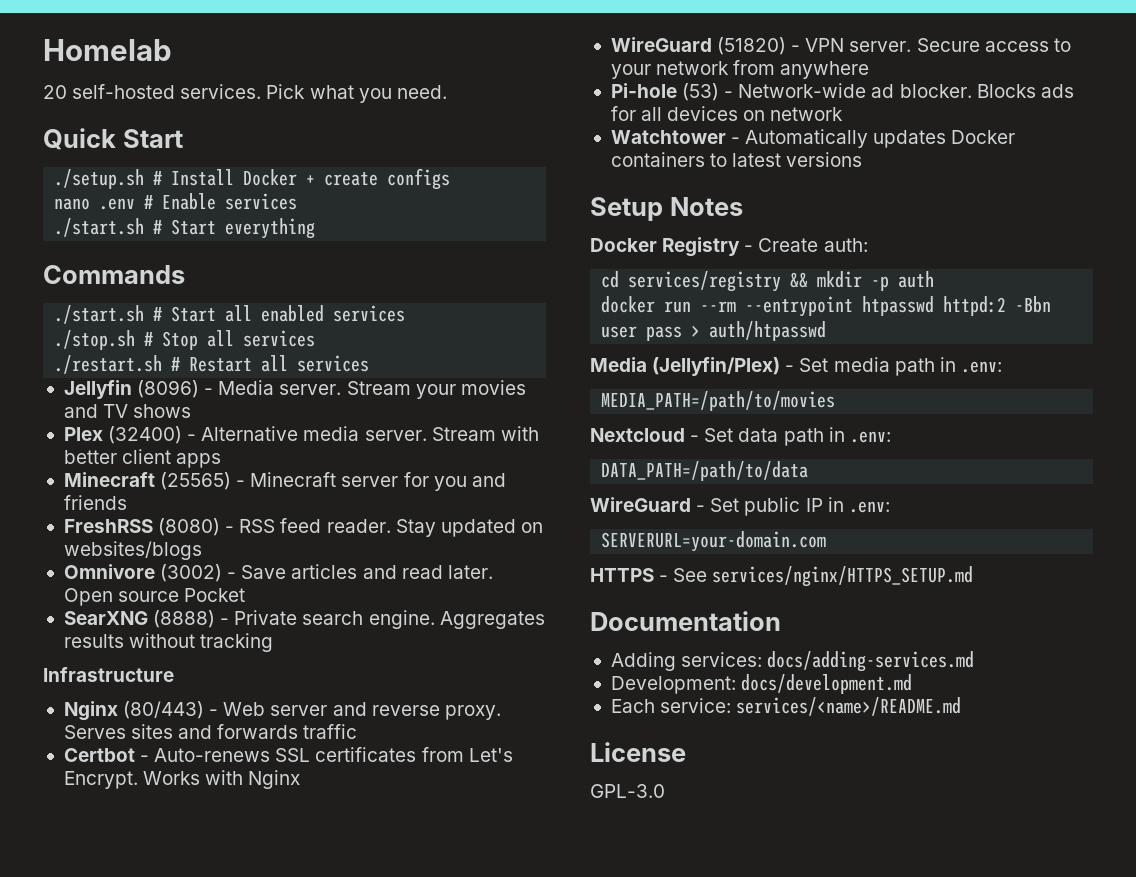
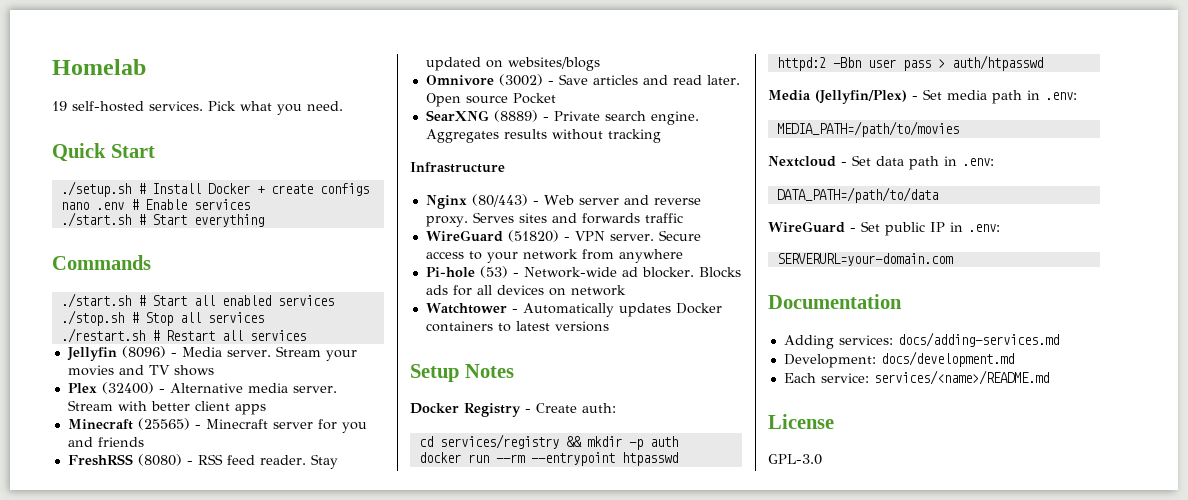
[43,85,67,99] 20 -> [52,101,67,111] 19
[153,610,216,628] (8888) -> [493,110,538,122] (8889)
[63,747,513,762] [63,770,301,789] // Certbot - Auto-renews SSL certificates from Let's Encrypt. Works with Nginx -> (683, 218) none
[590,566,974,587] // HTTPS - See services/nginx/HTTPS_SETUP.md -> (953, 259) none

